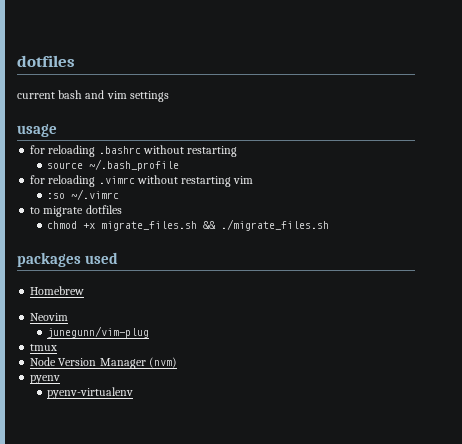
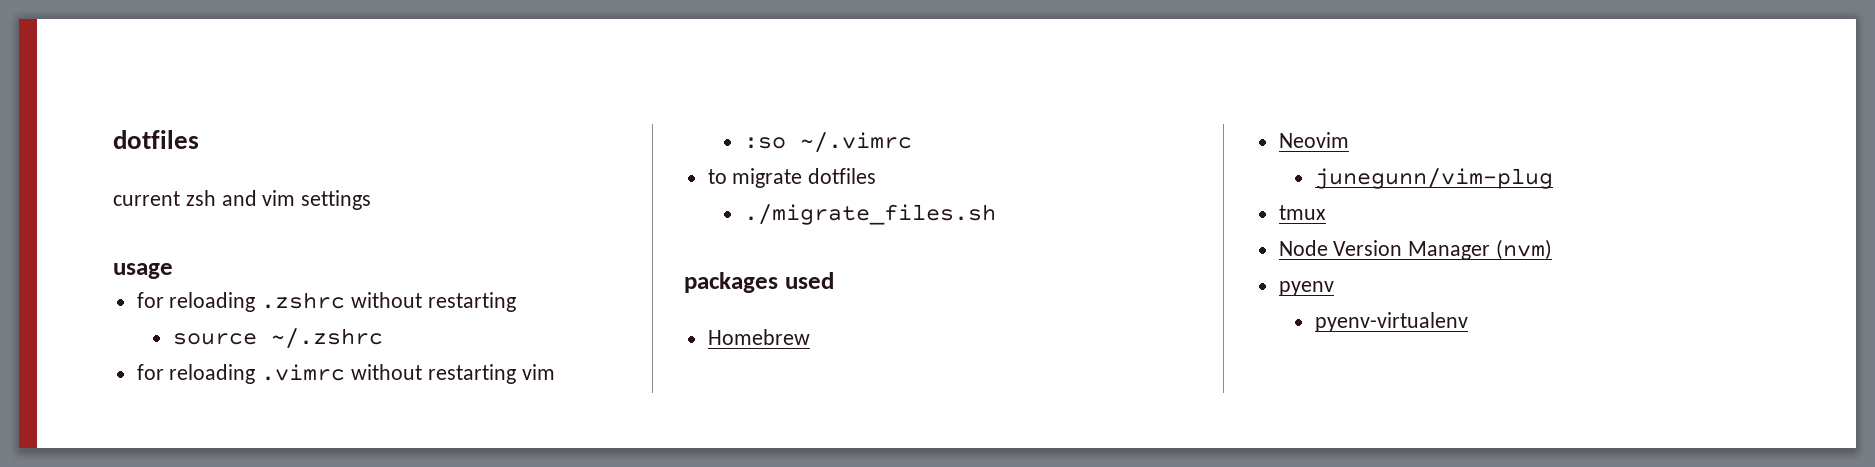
[58,90,83,99] bash -> [185,190,216,206] zsh
[98,146,141,154] .bashrc -> [261,292,346,309] .zshrc
[89,159,180,171] ~/.bash_profile -> [270,328,383,349] ~/.zshrc
[47,221,217,231] chmod +x migrate_files.sh && -> (877, 176) none

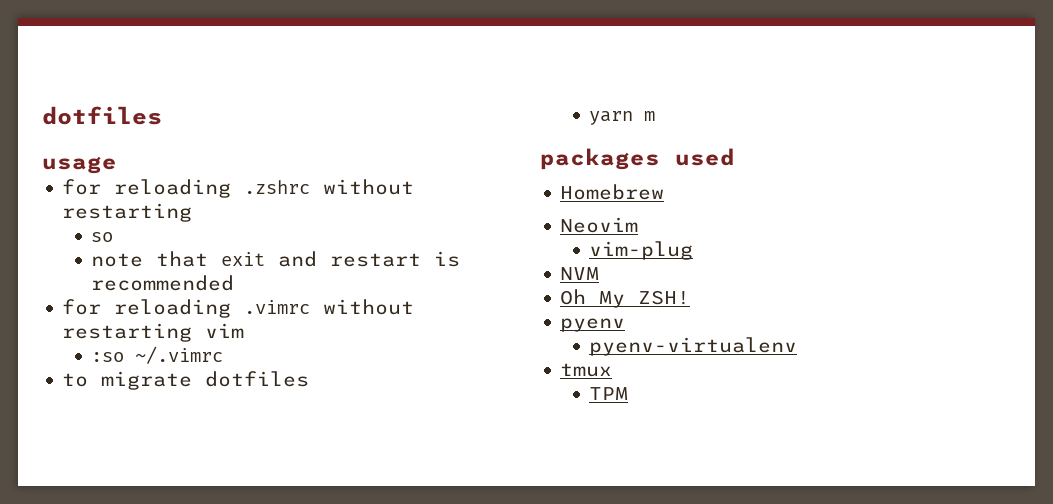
[113,130,199,149] [113,190,372,210] dotfiles // current zsh and vim settings -> [42,106,162,125] dotfiles
[172,328,383,349] source ~/.zshrc -> [91,232,114,242] [91,251,461,267] [91,275,235,291] so // note that exit and restart is recommended
[743,204,996,225] ./migrate_files.sh -> [589,111,656,125] yarn m
[1314,168,1553,189] [1278,205,1326,220] [1278,239,1553,260] junegunn/vim-plug // tmux // Node Version Manager (nvm) -> [589,241,694,260] [560,267,600,280] [560,289,691,308] vim-plug // NVM // Oh My ZSH!
(1468, 322) none -> [560,363,613,377] [589,387,629,400] // tmux // TPM

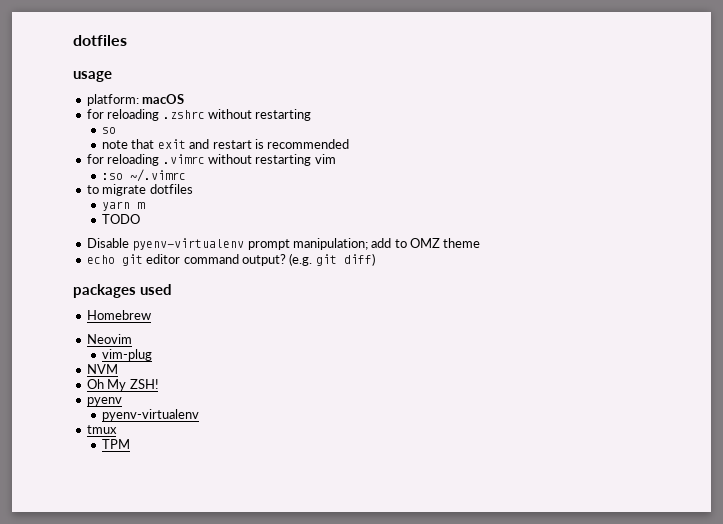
(117, 165) none -> [86,94,185,106] // platform: macOS
(656, 116) none -> [102,214,141,224] [86,238,481,251] [86,253,375,266] // TODO // Disable pyenv-virtualenv prompt manipulation; add to OMZ theme // echo git editor command output? (e.g. git diff)

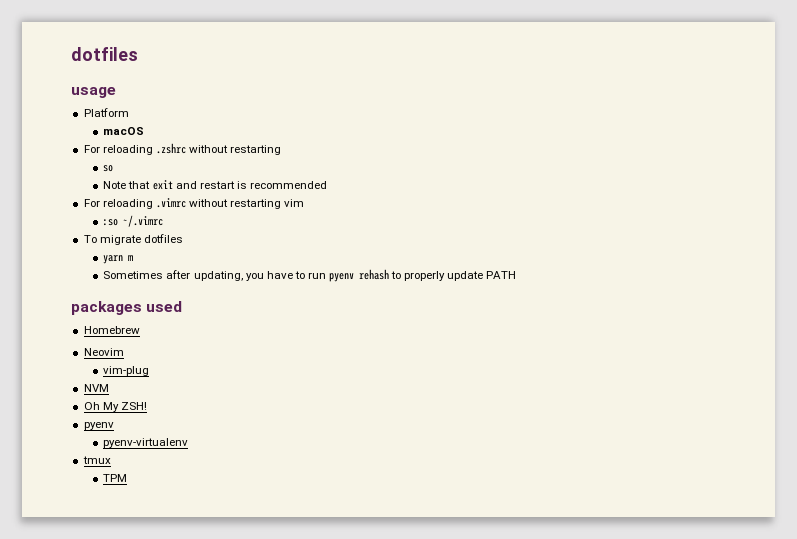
[86,94,139,106] platform: -> [83,108,129,117] Platform //
[86,109,104,119] for -> [83,145,100,153] For
[102,140,129,149] note -> [103,181,127,189] Note
[86,154,104,164] for -> [83,199,100,207] For
[86,185,99,194] to -> [83,235,97,243] To
[102,214,141,224] [86,238,481,251] [86,253,375,266] TODO // Disable pyenv-virtualenv prompt manipulation; add to OMZ theme // echo git editor command output? (e.g. git diff) -> [103,269,517,282] Sometimes after updating, you have to run pyenv rehash to properly update PATH

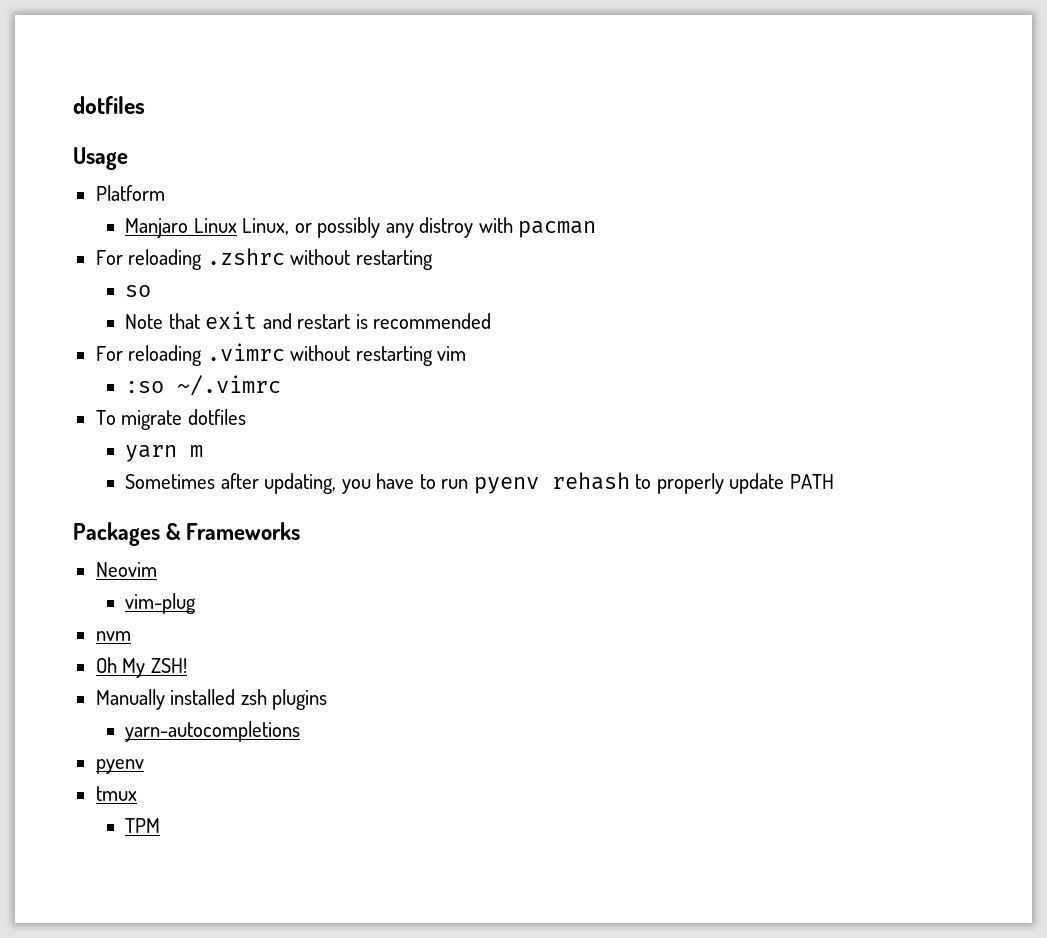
[71,47,138,61] [71,87,116,98] dotfiles // usage -> [73,96,145,114] [73,147,128,170] dotfiles // Usage
[103,127,145,135] macOS -> [125,217,597,238] Manjaro Linux Linux, or possibly any distroy with pacman
[71,301,183,315] [83,326,140,334] packages used // Homebrew -> [73,522,301,546] Packages & Frameworks
[83,384,109,392] NVM -> [95,631,131,641] nvm
[83,422,114,430] [103,438,189,448] // pyenv // pyenv-virtualenv -> [95,689,328,710] [125,721,301,742] [95,759,144,774] // Manually installed zsh plugins // yarn-autocompletions // pyenv

